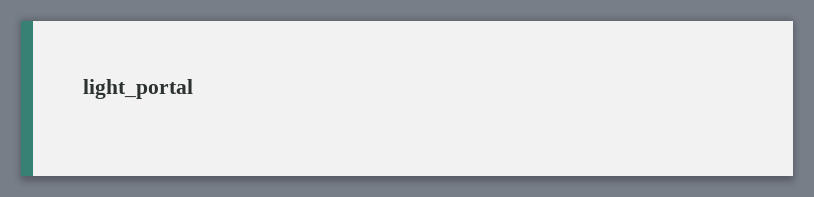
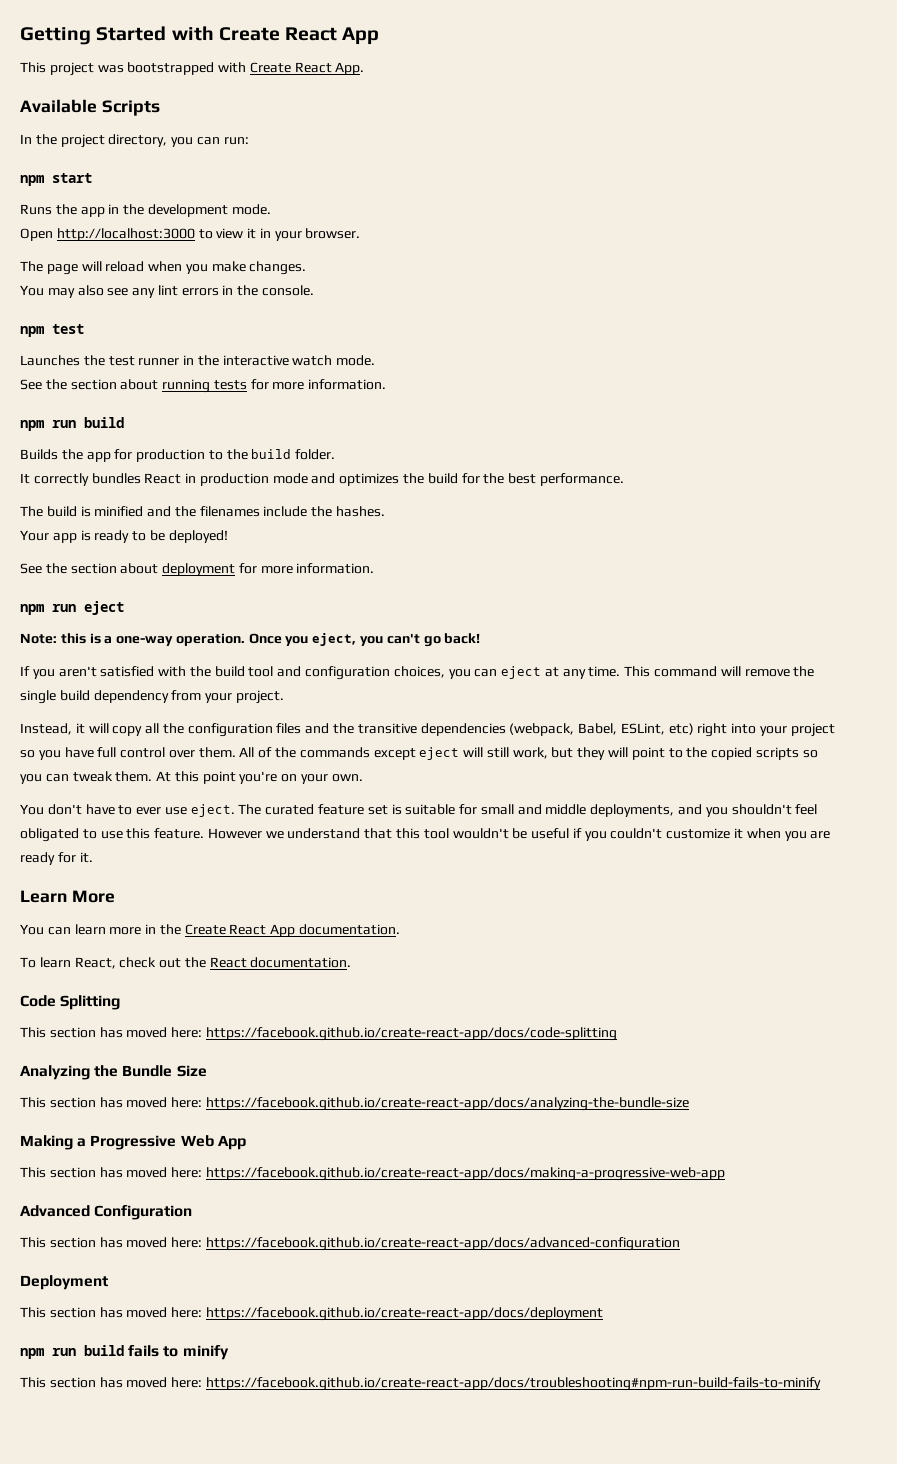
[83,79,193,99] light_portal -> [20,26,380,45] [20,62,365,76] [20,99,160,116] [20,134,249,148] [20,173,92,186] [20,204,271,217] [20,228,361,241] [20,261,307,275] [20,285,315,298] [20,324,84,337] [20,355,376,366] [20,379,387,393] [20,417,124,431] [20,449,336,462] [20,473,624,486] [20,506,386,517] [20,530,228,543] [20,563,375,576] [20,601,124,615] [20,633,481,647] [20,666,815,680] [20,690,284,704] [20,723,835,737] [20,747,818,760] [20,771,363,784] [20,804,818,817] [20,828,831,842] [20,852,93,865] [20,890,115,903] [20,924,401,937] [20,957,352,969] [20,995,121,1010] [20,1027,617,1041] [20,1065,207,1080] [20,1097,689,1111] [20,1135,246,1150] [20,1167,725,1181] [20,1205,193,1220] [20,1237,680,1251] [20,1275,108,1290] [20,1307,603,1321] [20,1345,229,1360] [20,1377,821,1391] Getting Started with Create React App // This project was bootstrapped with Create React App. // Available Scripts // In the project directory, you can run: // npm start // Runs the app in the development mode. // Open http://localhost:3000 to view it in your browser. // The page will reload when you make changes. // You may also see any lint errors in the console. // npm test // Launches the test runner in the interactive watch mode. // See the section about running tests for more information. // npm run build // Builds the app for production to the build folder. // It correctly bundles React in production mode and optimizes the build for the best performance. // The build is minified and the filenames include the hashes. // Your app is ready to be deployed! // See the section about deployment for more information. // npm run eject // Note: this is a one-way operation. Once you eject, you can't go back! // If you aren't satisfied with the build tool and configuration choices, you can eject at any time. This command will remove the single build dependency from your project. // Instead, it will copy all the configuration files and the transitive dependencies (webpack, Babel, ESLint, etc) right into your project so you have full control over them. All of the commands except eject will still work, but they will point to the copied scripts so you can tweak them. At this point you're on your own. // You don't have to ever use eject. The curated feature set is suitable for small and middle deployments, and you shouldn't feel obligated to use this feature. However we understand that this tool wouldn't be useful if you couldn't customize it when you are ready for it. // Learn More // You can learn more in the Create React App documentation. // To learn React, check out the React documentation. // Code Splitting // This section has moved here: https://facebook.github.io/create-react-app/docs/code-splitting // Analyzing the Bundle Size // This section has moved here: https://facebook.github.io/create-react-app/docs/analyzing-the-bundle-size // Making a Progressive Web App // This section has moved here: https://facebook.github.io/create-react-app/docs/making-a-progressive-web-app // Advanced Configuration // This section has moved here: https://facebook.github.io/create-react-app/docs/advanced-configuration // Deployment // This section has moved here: https://facebook.github.io/create-react-app/docs/deployment // npm run build fails to minify // This section has moved here: https://facebook.github.io/create-react-app/docs/troubleshooting#npm-run-build-fails-to-minify

